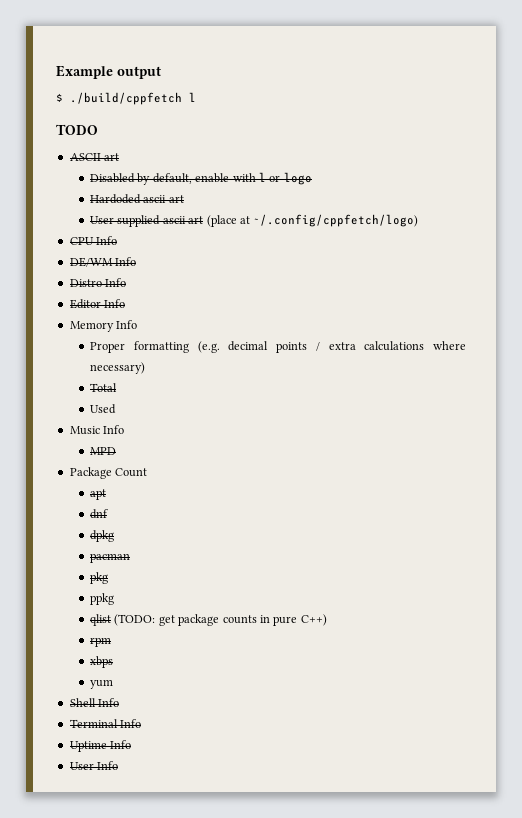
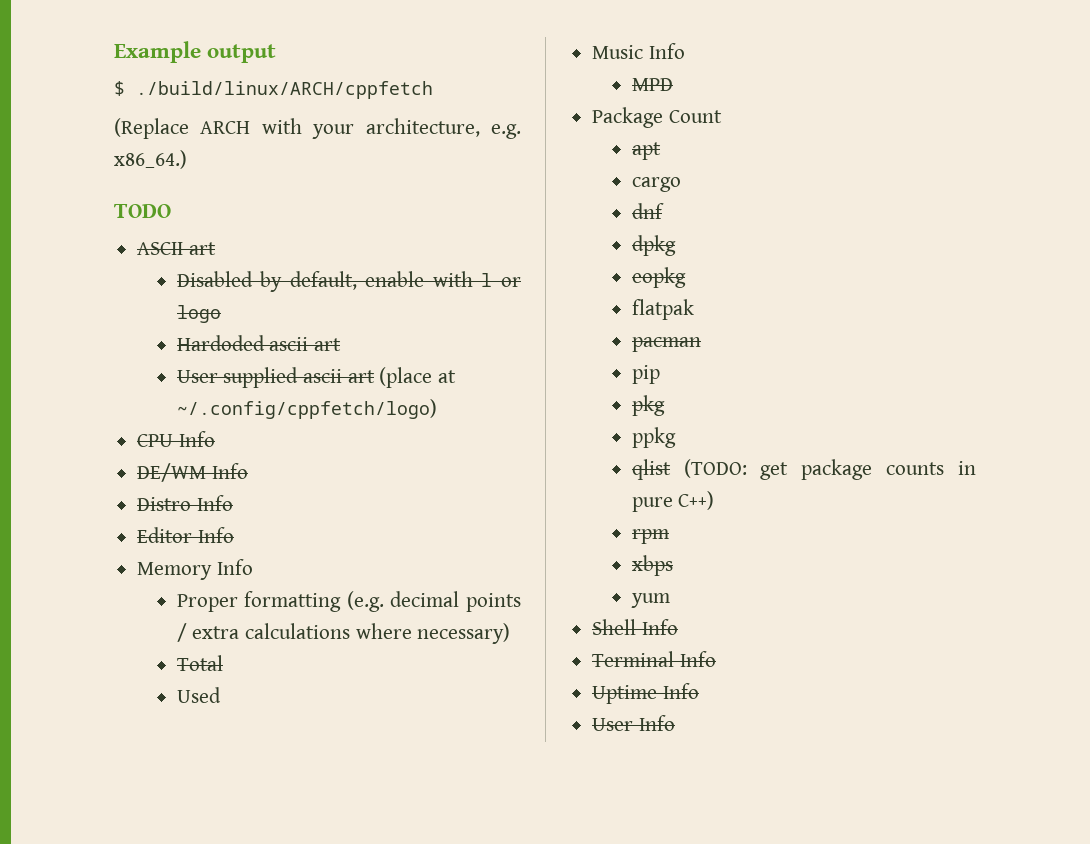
[70,92,196,105] ./build/cppfetch l -> [136,81,433,99] [114,118,521,139] [114,150,187,169] ./build/linux/ARCH/cppfetch // (Replace ARCH with your architecture, e.g. x86_64.)
(107, 494) none -> [631,177,681,192] // cargo
(115, 536) none -> [631,267,686,288] [631,299,694,320] // eopkg // flatpak
(131, 558) none -> [631,365,660,384] // pip

